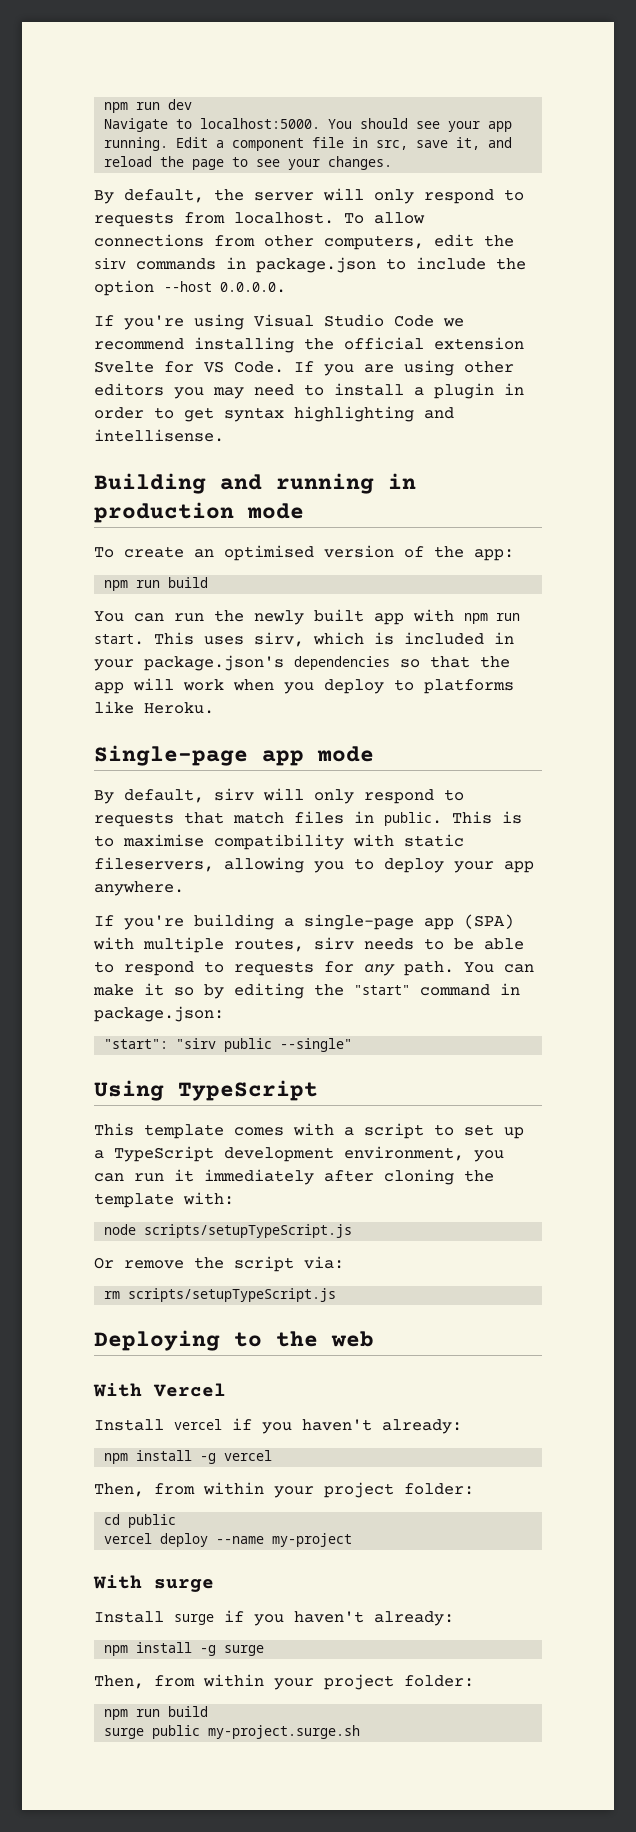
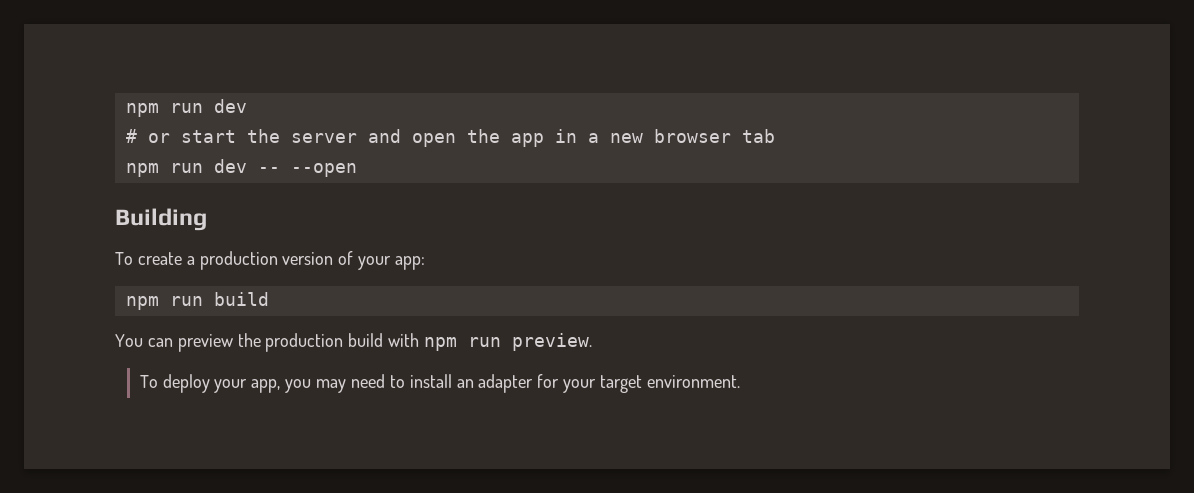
[104,118,513,132] [104,137,513,151] [104,156,393,170] [94,188,524,204] [94,212,425,227] [94,234,514,250] [94,257,526,273] [94,280,286,296] [94,314,464,330] [94,337,524,353] [94,360,514,376] [94,383,524,399] [94,406,454,422] [94,429,224,442] [94,473,416,494] [94,502,304,523] Navigate to localhost:5000. You should see your app running. Edit a component file in src, save it, and reload the page to see your changes. // By default, the server will only respond to requests from localhost. To allow connections from other computers, edit the sirv commands in package.json to include the option --host 0.0.0.0. // If you're using Visual Studio Code we recommend installing the official extension Svelte for VS Code. If you are using other editors you may need to install a plugin in order to get syntax highlighting and intellisense. // Building and running in production mode -> [125,129,775,147] [125,159,357,177] [115,208,207,231] # or start the server and open the app in a new browser tab // npm run dev -- --open // Building
[194,545,314,561] an optimised -> [186,251,278,270] a production
[434,546,464,558] the -> [358,256,392,270] your
[174,609,520,625] [94,632,514,647] [94,655,510,671] [94,678,514,694] [94,701,214,714] [94,745,374,766] [94,788,464,804] [94,811,522,827] [94,834,464,850] [94,857,534,873] [94,881,184,896] [94,914,514,930] [93,937,524,953] [94,961,534,976] [93,983,520,999] [94,1006,224,1022] [104,1038,353,1052] [94,1080,318,1101] [94,1123,524,1139] [94,1146,504,1162] [94,1169,494,1185] [94,1192,234,1208] [104,1224,353,1238] [94,1256,344,1272] [104,1288,337,1302] [94,1330,374,1351] [93,1383,226,1397] [94,1418,462,1434] [104,1450,273,1464] [94,1482,474,1498] [104,1514,177,1528] [104,1533,353,1547] [93,1575,214,1592] [94,1610,454,1626] [104,1642,265,1656] [94,1674,474,1690] [104,1706,209,1720] [104,1725,361,1739] run the newly built app with npm run start. This uses sirv, which is included in your package.json's dependencies so that the app will work when you deploy to platforms like Heroku. // Single-page app mode // By default, sirv will only respond to requests that match files in public. This is to maximise compatibility with static fileservers, allowing you to deploy your app anywhere. // If you're building a single-page app (SPA) with multiple routes, sirv needs to be able to respond to requests for any path. You can make it so by editing the "start" command in package.json: // "start": "sirv public --single" // Using TypeScript // This template comes with a script to set up a TypeScript development environment, you can run it immediately after cloning the template with: // node scripts/setupTypeScript.js // Or remove the script via: // rm scripts/setupTypeScript.js // Deploying to the web // With Vercel // Install vercel if you haven't already: // npm install -g vercel // Then, from within your project folder: // cd public // vercel deploy --name my-project // With surge // Install surge if you haven't already: // npm install -g surge // Then, from within your project folder: // npm run build // surge public my-project.surge.sh -> [177,333,593,352] [139,374,740,393] preview the production build with npm run preview. // To deploy your app, you may need to install an adapter for your target environment.

